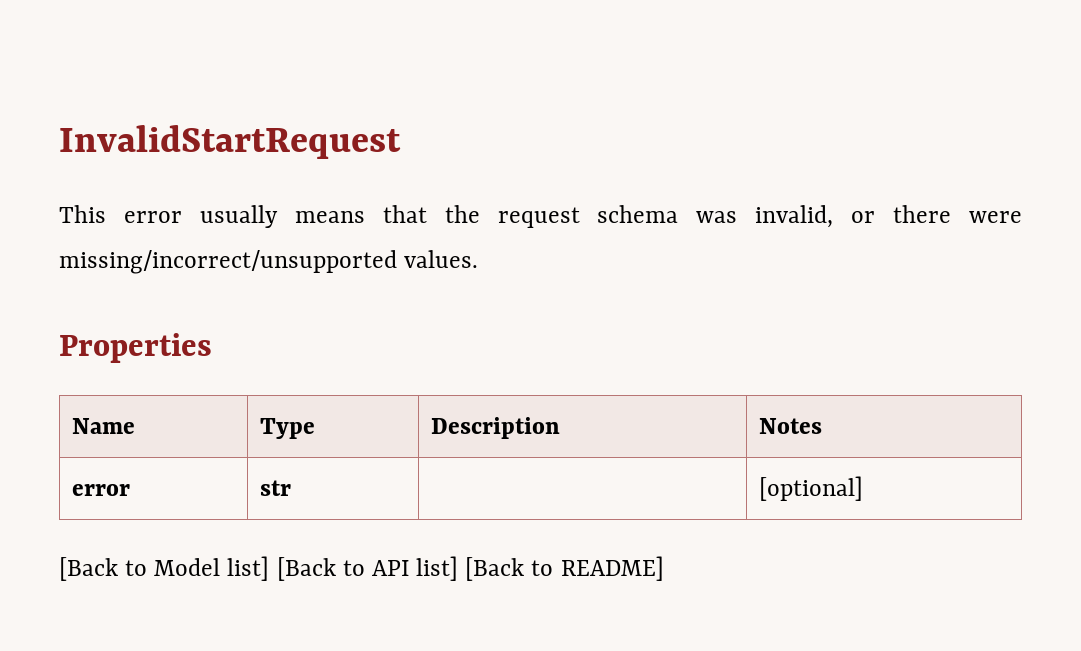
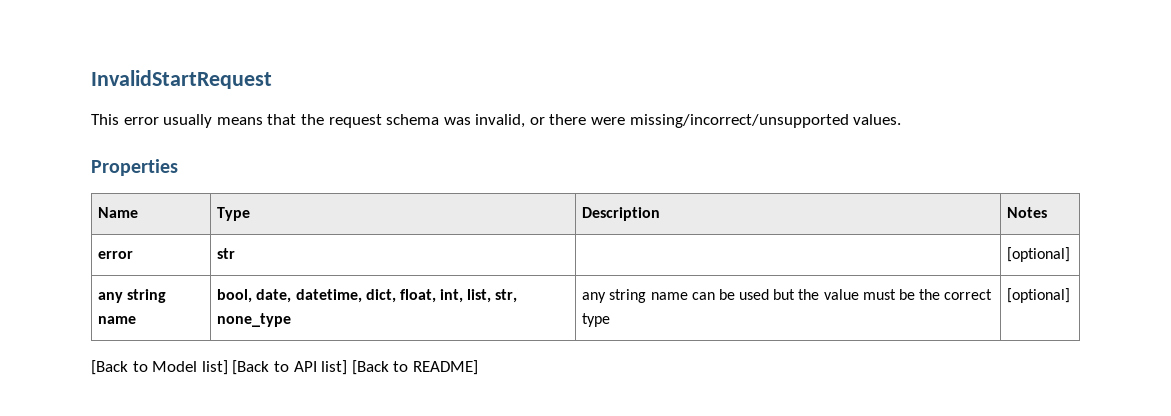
(863, 488) none -> [98,289,167,303] [98,316,137,324] [217,289,518,303] [217,313,292,327] [582,289,993,303] [582,313,611,327] [1007,288,1071,303] // any string name | bool, date, datetime, dict, float, int, list, str, none_type | any string name can be used but the value must be the correct type | [optional]

